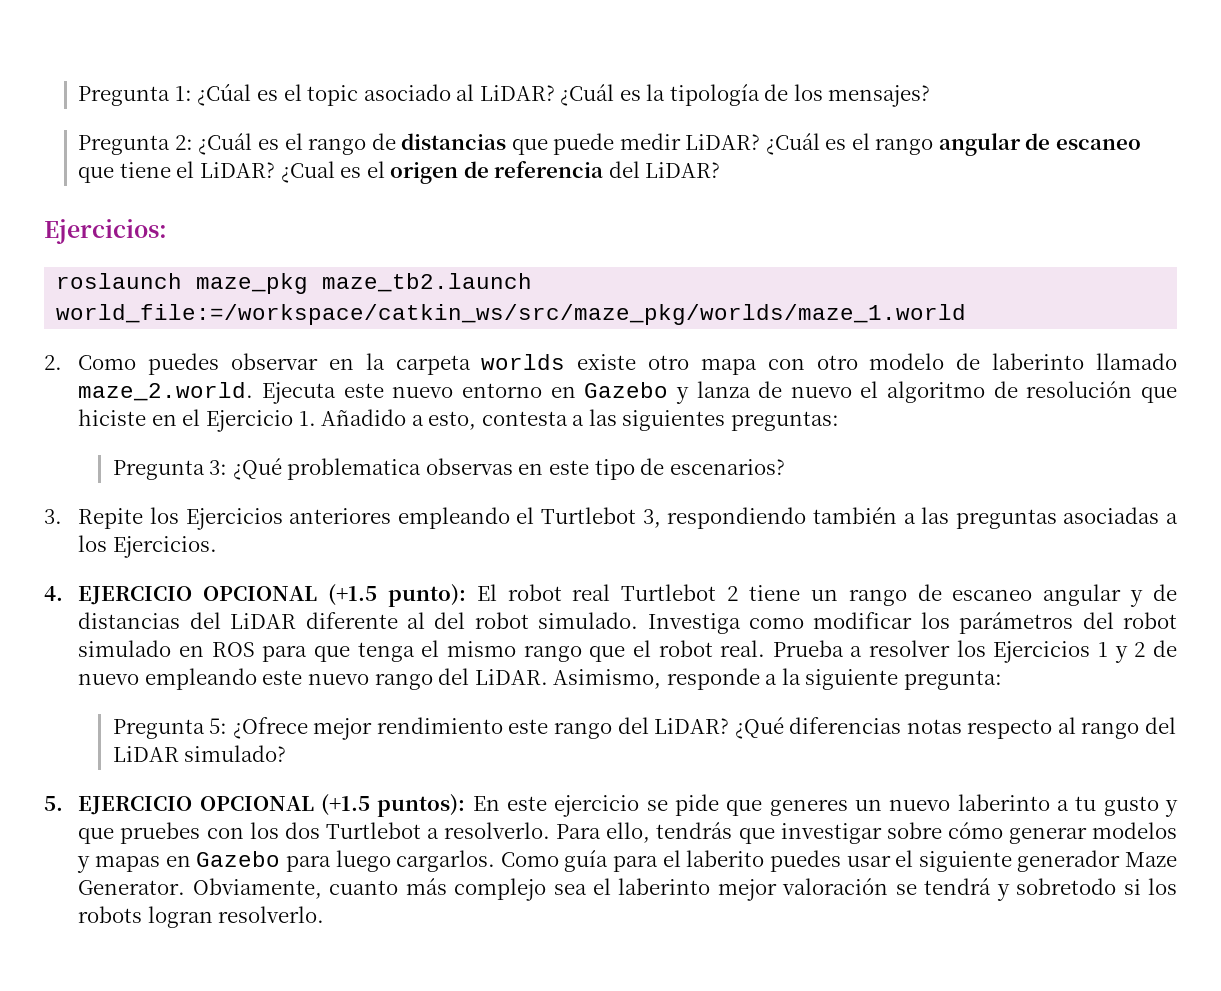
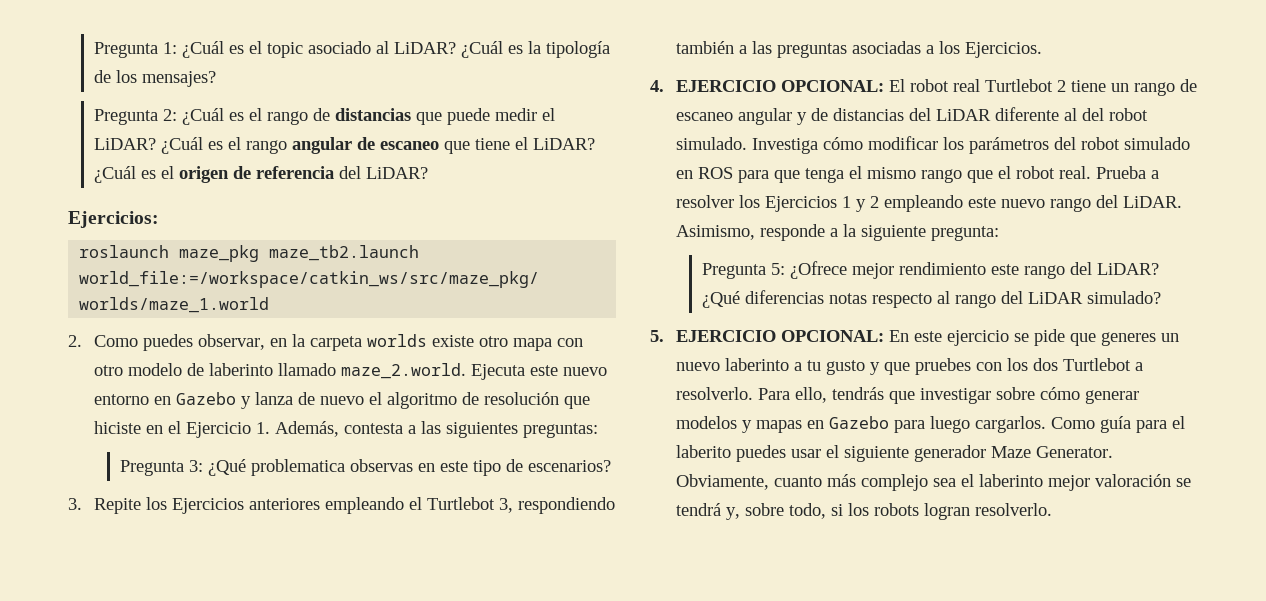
[197,83,252,106] ¿Cúal -> [182,41,225,58] ¿Cuál
(681, 141) none -> [542,108,556,121] el
[280,161,335,183] ¿Cual -> [94,166,137,183] ¿Cuál
[231,353,319,370] observar -> [198,334,266,350] observar,
[321,409,477,430] Añadido a esto, -> [275,421,340,437] Además,
[203,584,466,607] OPCIONAL (+1.5 punto): -> [781,80,885,92] OPCIONAL:
[748,617,804,629] como -> [823,137,864,150] cómo
[1152,640,1177,657] [78,673,140,685] de nuevo -> (880, 202) none
[199,794,466,817] OPCIONAL (+1.5 puntos): -> [781,330,885,342] OPCIONAL:
[996,878,1117,901] y sobretodo -> [726,503,827,520] y, sobre todo,

